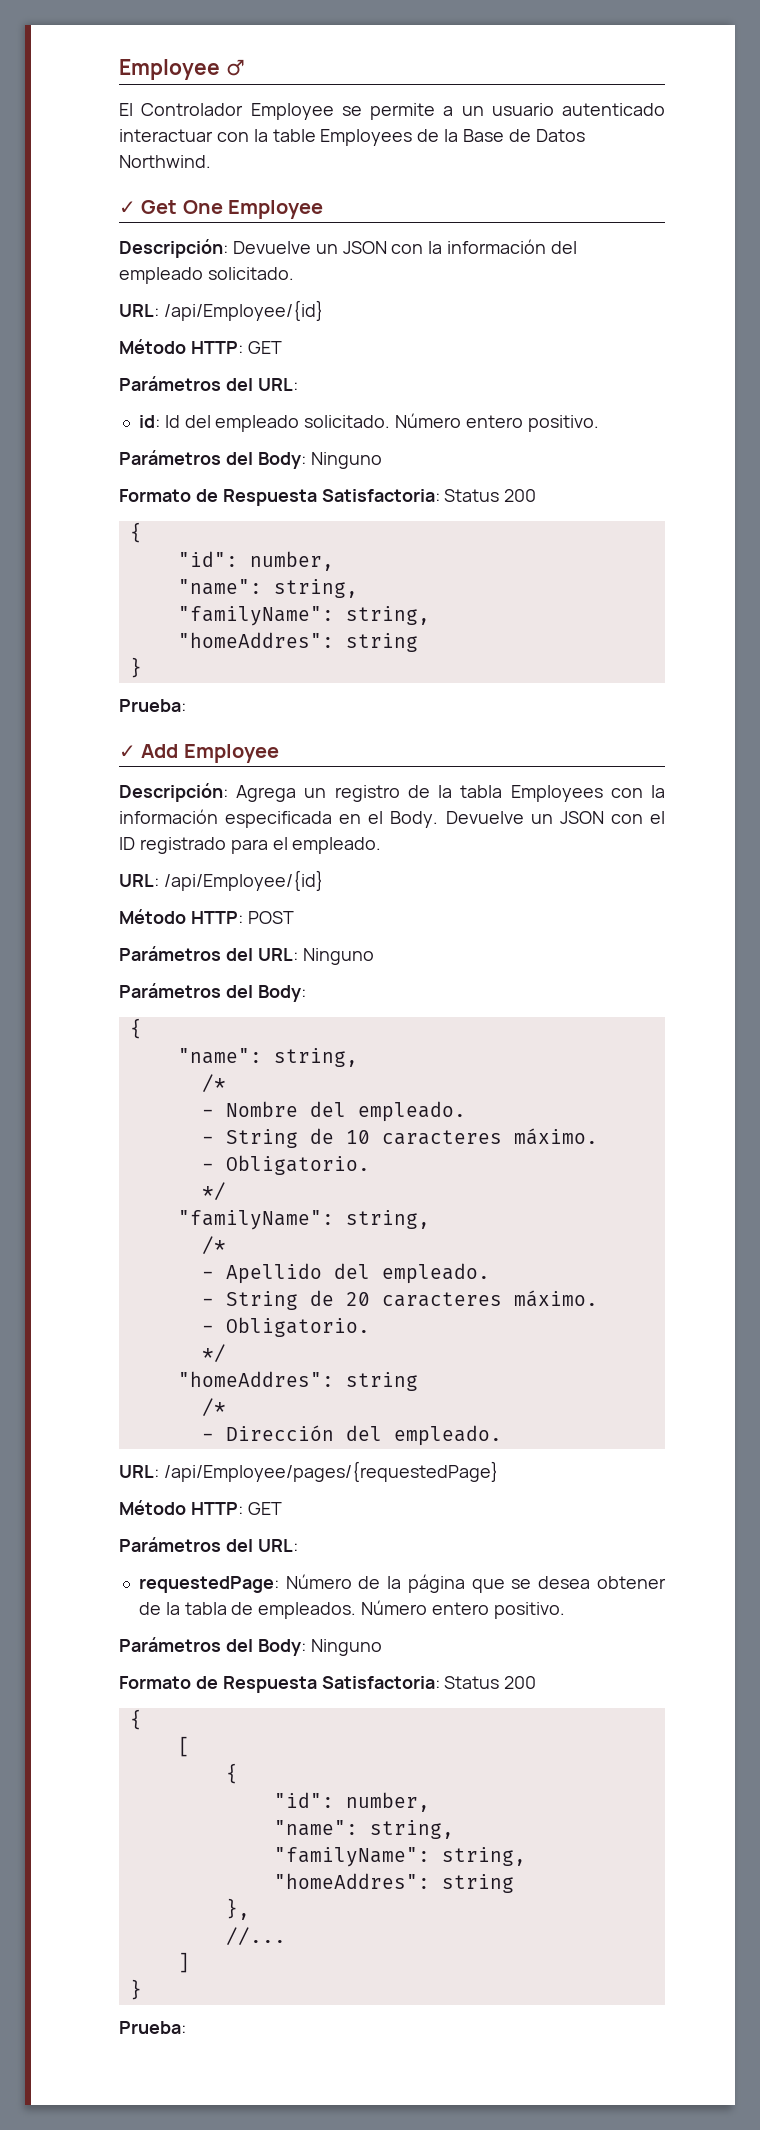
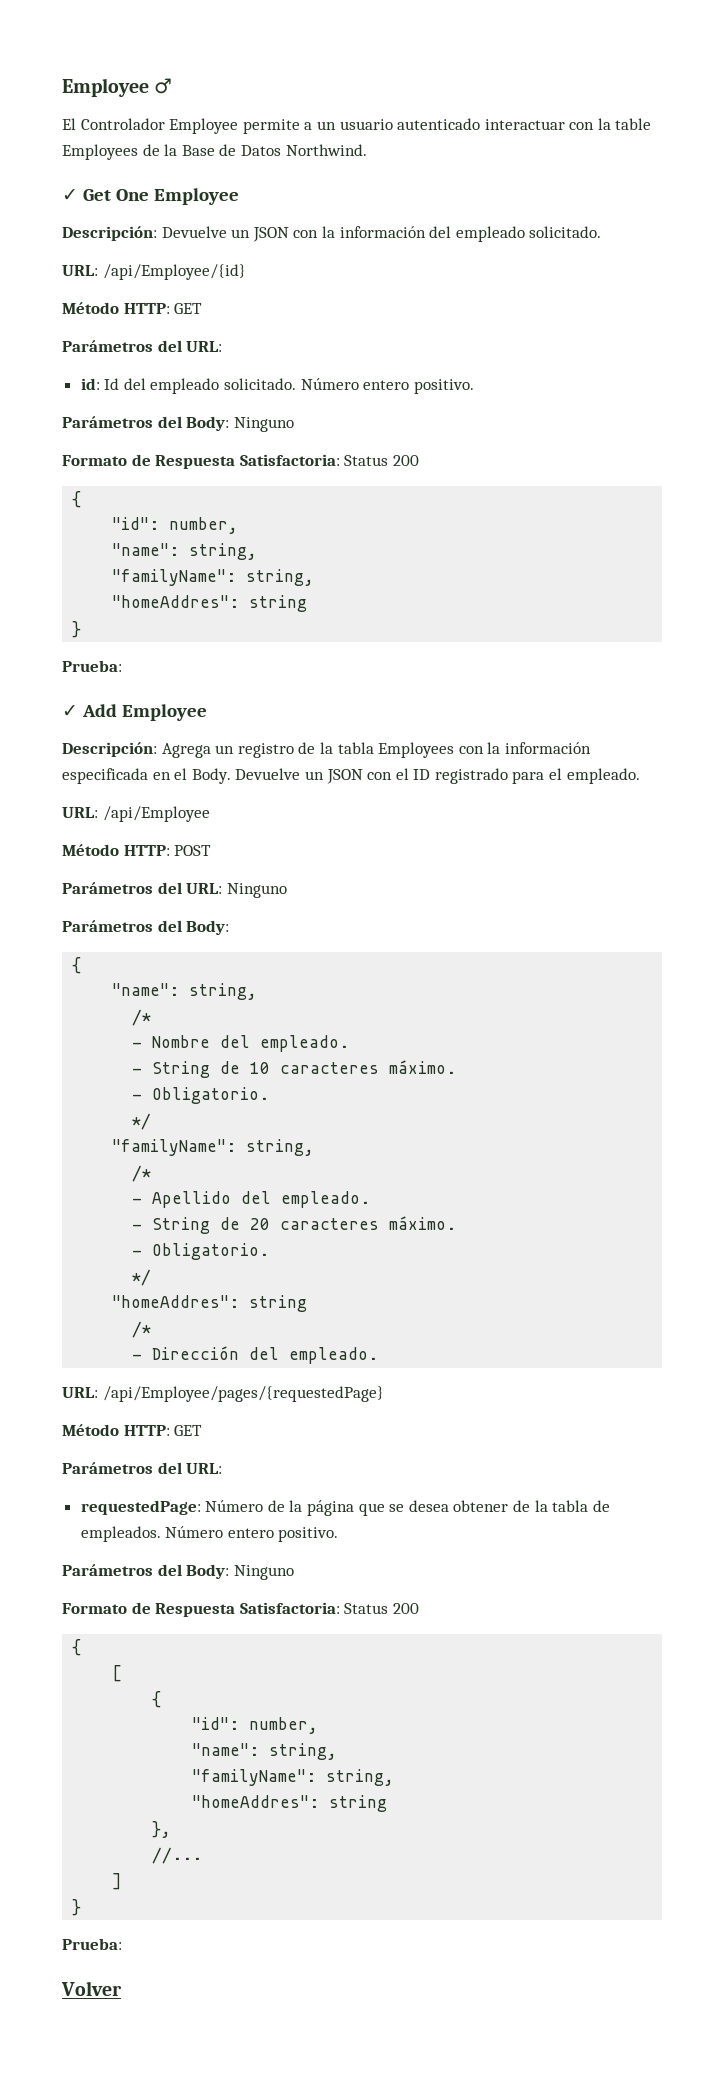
[341,106,362,116] se -> (239, 126) none
[163,870,324,891] /api/Employee/{id} -> [102,806,210,822] /api/Employee
(186, 2027) none -> [61,1981,122,1996] // Volver

